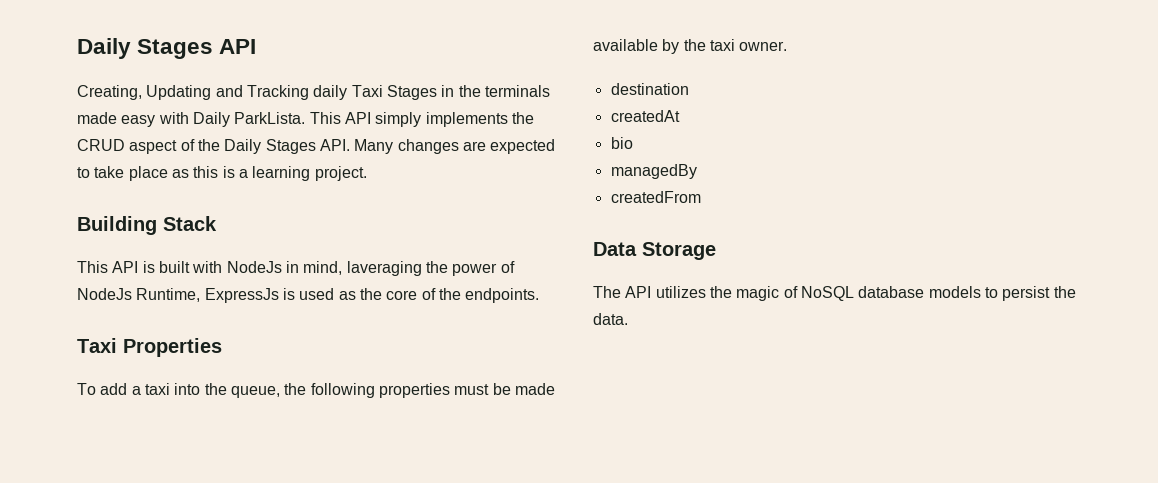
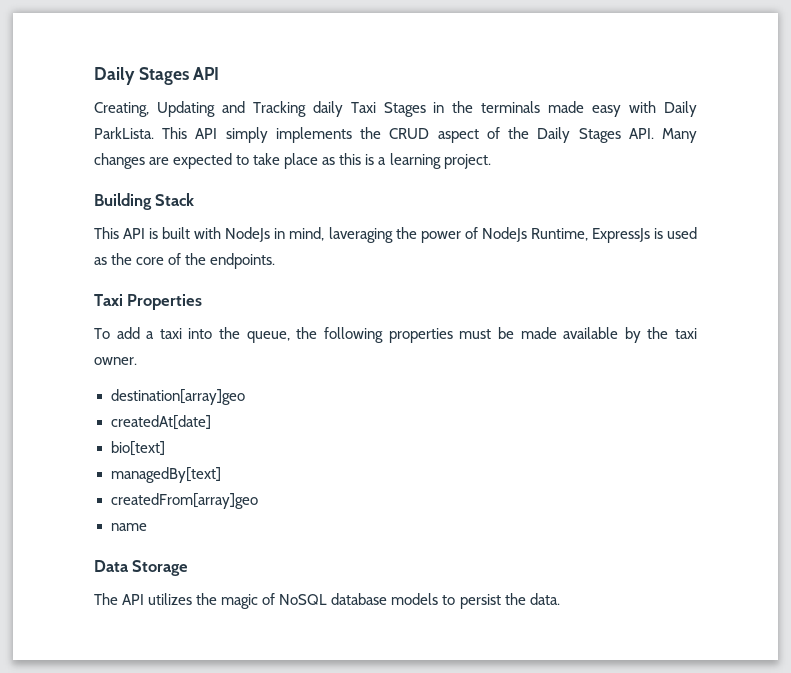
[610,83,689,95] [610,110,680,122] [610,137,633,149] [610,164,697,179] [610,191,701,203] destination // createdAt // bio // managedBy // createdFrom -> [110,389,245,405] [110,415,211,430] [110,441,165,456] [110,467,221,483] [110,493,258,509] [110,523,147,531] destination[array]geo // createdAt[date] // bio[text] // managedBy[text] // createdFrom[array]geo // name

